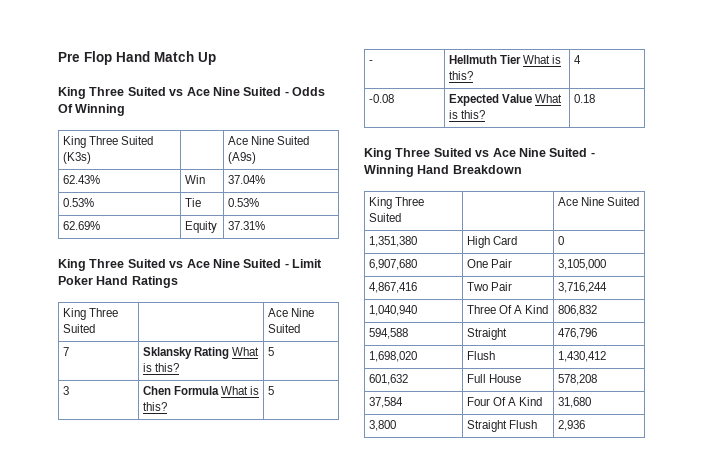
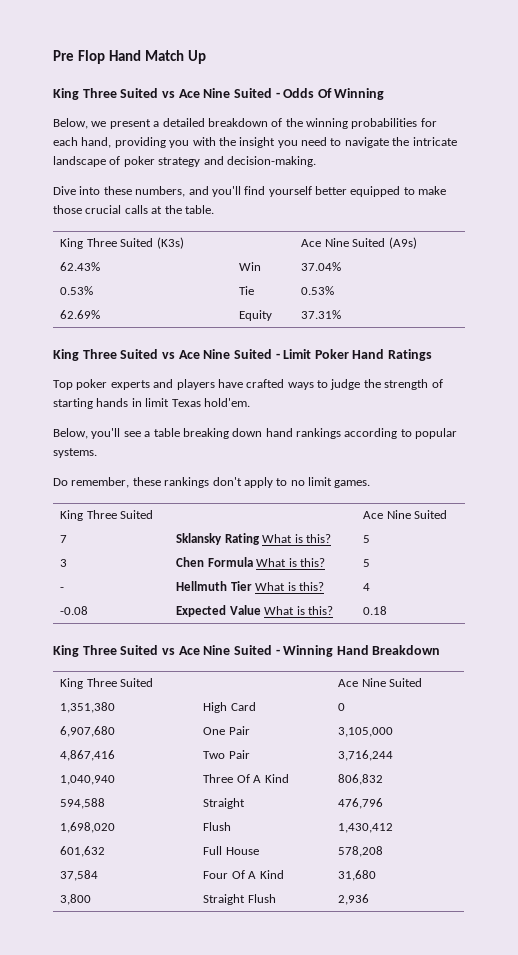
(126, 110) none -> [53,118,437,129] [53,137,457,148] [53,156,316,167] [53,186,447,197] [53,205,214,214] // Below, we present a detailed breakdown of the winning probabilities for each hand, providing you with the insight you need to navigate the intricate landscape of poker strategy and decision-making. // Dive into these numbers, and you'll find yourself better equipped to make those crucial calls at the table.
(178, 282) none -> [53,379,443,390] [53,398,250,409] [53,428,458,439] [53,448,97,458] [53,477,371,488] // Top poker experts and players have crafted ways to judge the strength of starting hands in limit Texas hold'em. // Below, you'll see a table breaking down hand rankings according to popular systems. // Do remember, these rankings don't apply to no limit games.

